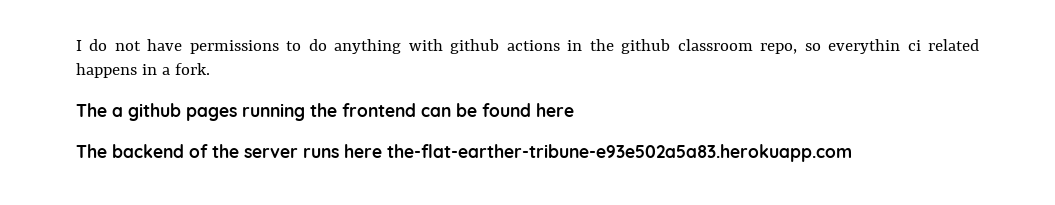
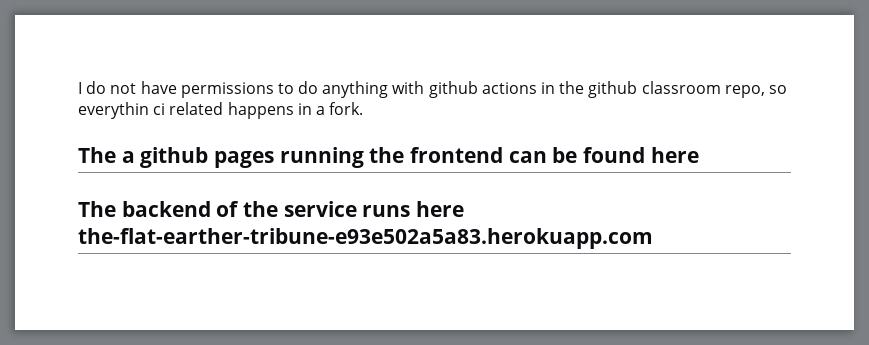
[244,148,298,158] server -> [283,201,357,217] service

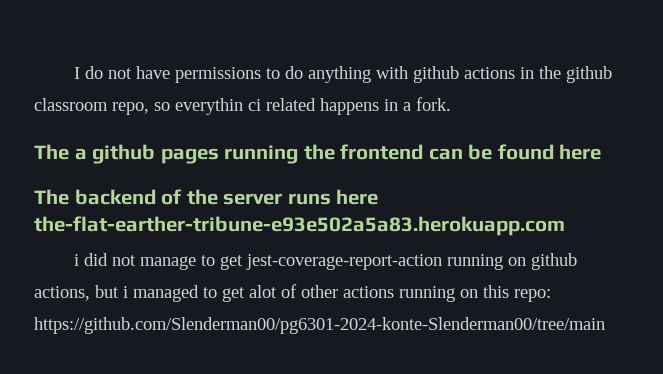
[283,201,357,217] service -> [223,193,283,205] server
(653, 238) none -> [73,253,577,270] [34,284,551,302] [34,317,605,334] // i did not manage to get jest-coverage-report-action running on github actions, but i managed to get alot of other actions running on this repo: https://github.com/Slenderman00/pg6301-2024-konte-Slenderman00/tree/main

